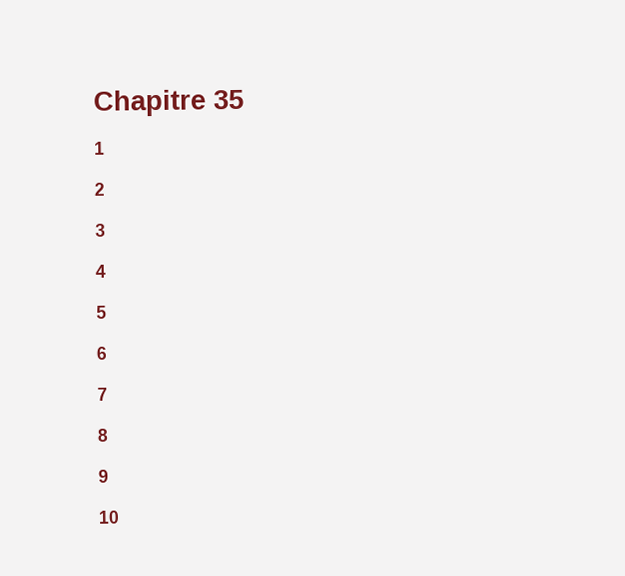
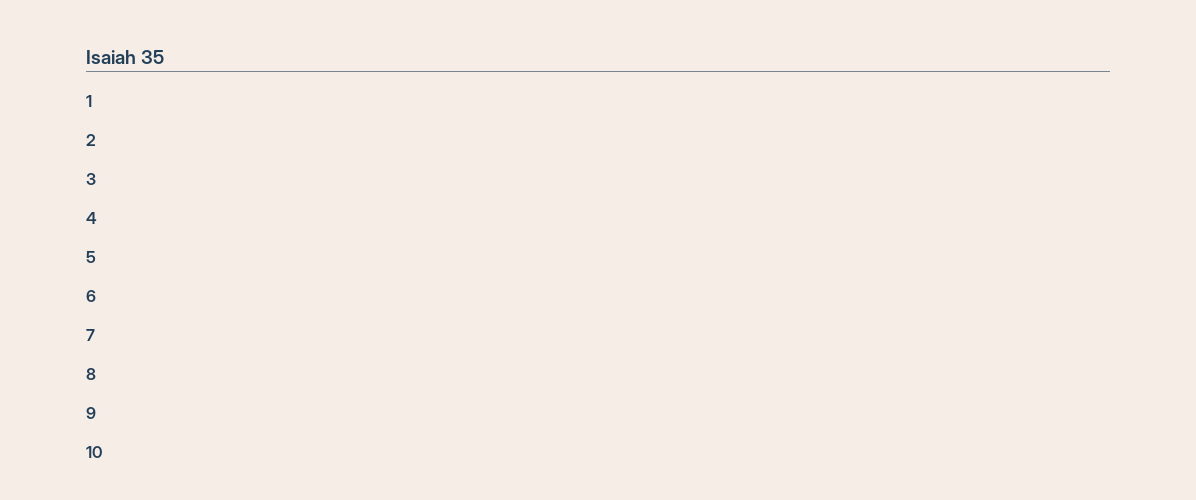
[93,89,206,117] Chapitre -> [86,50,136,64] Isaiah

